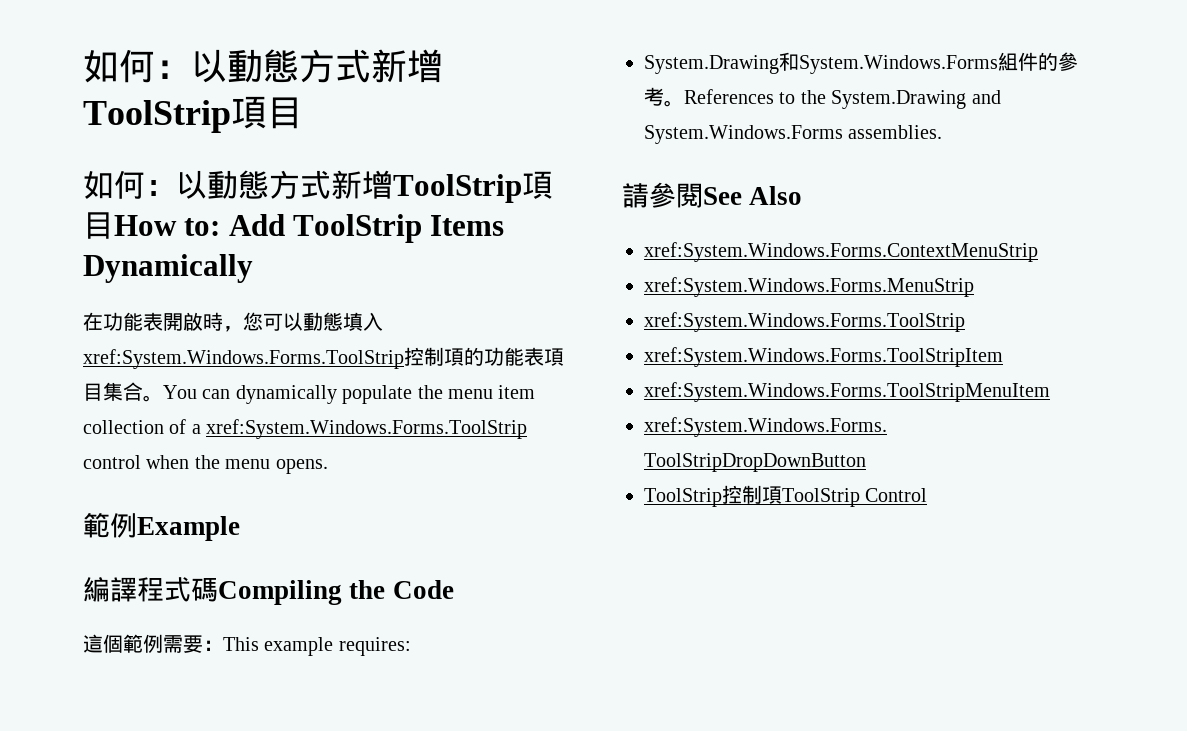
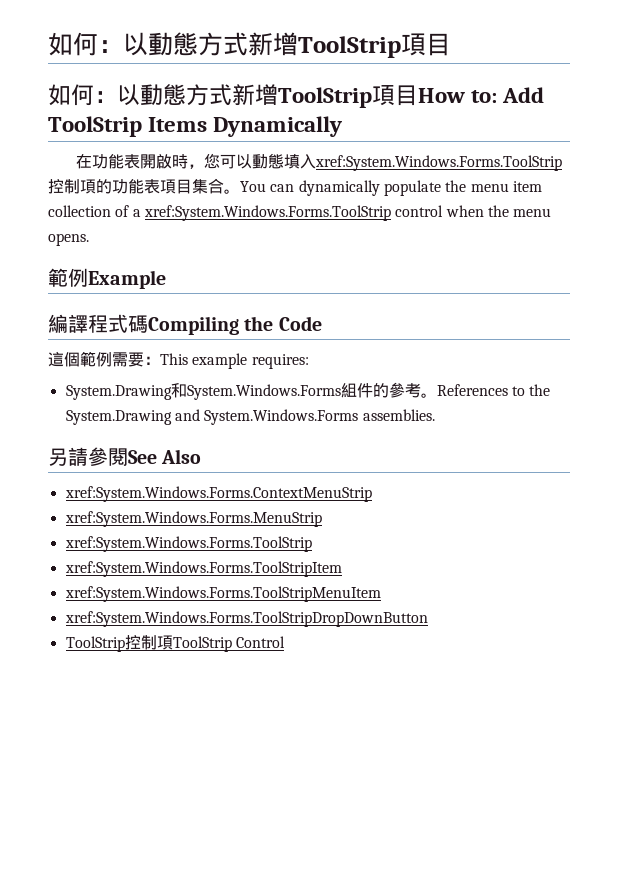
(943, 132) none -> [48,448,68,466] 另

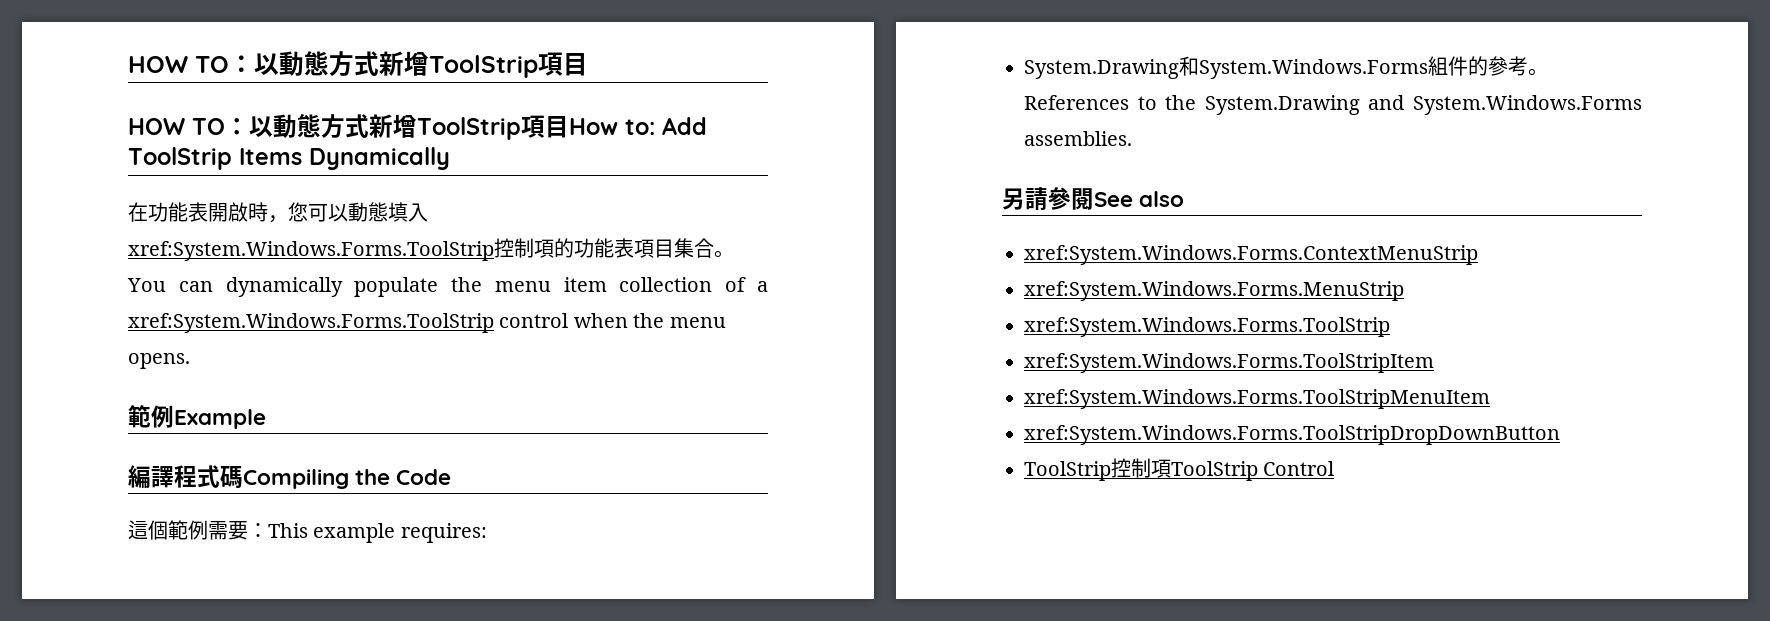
[48,32,98,56] 如何 -> [128,56,229,73] HOW TO
[48,84,94,106] 如何 -> [128,118,225,135] HOW TO
[161,449,202,464] Also -> [1139,191,1185,207] also

